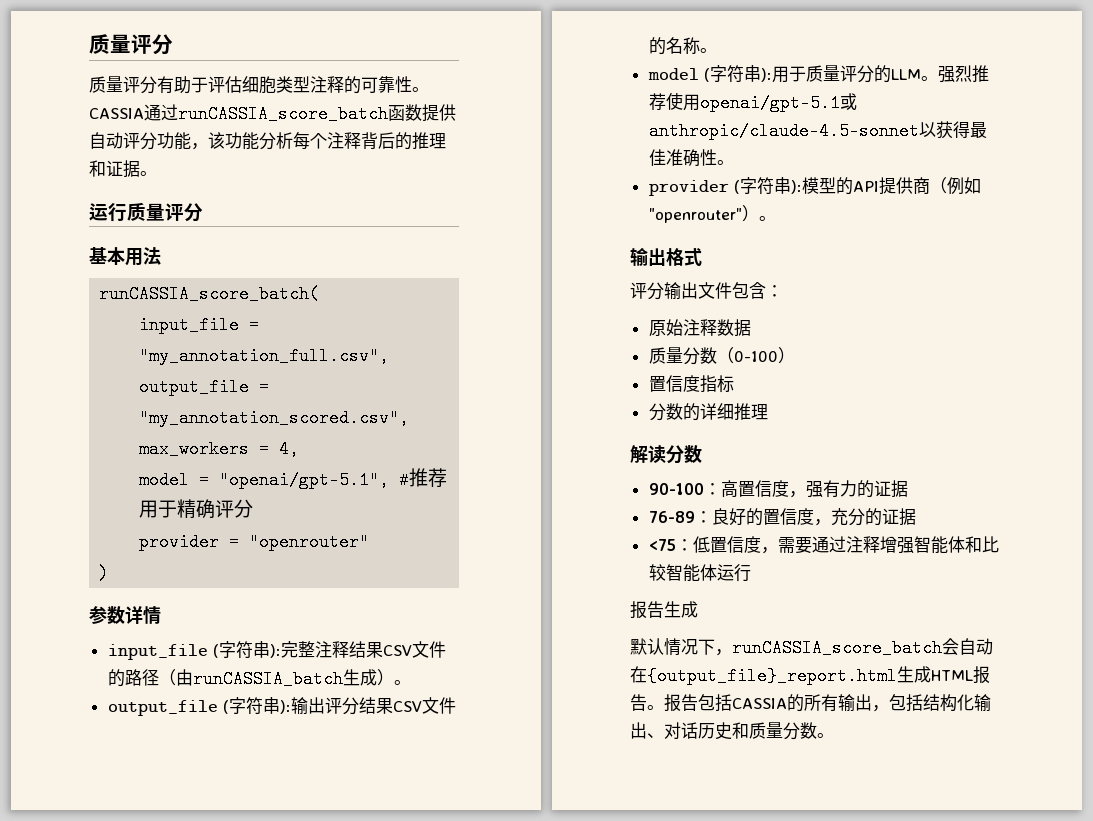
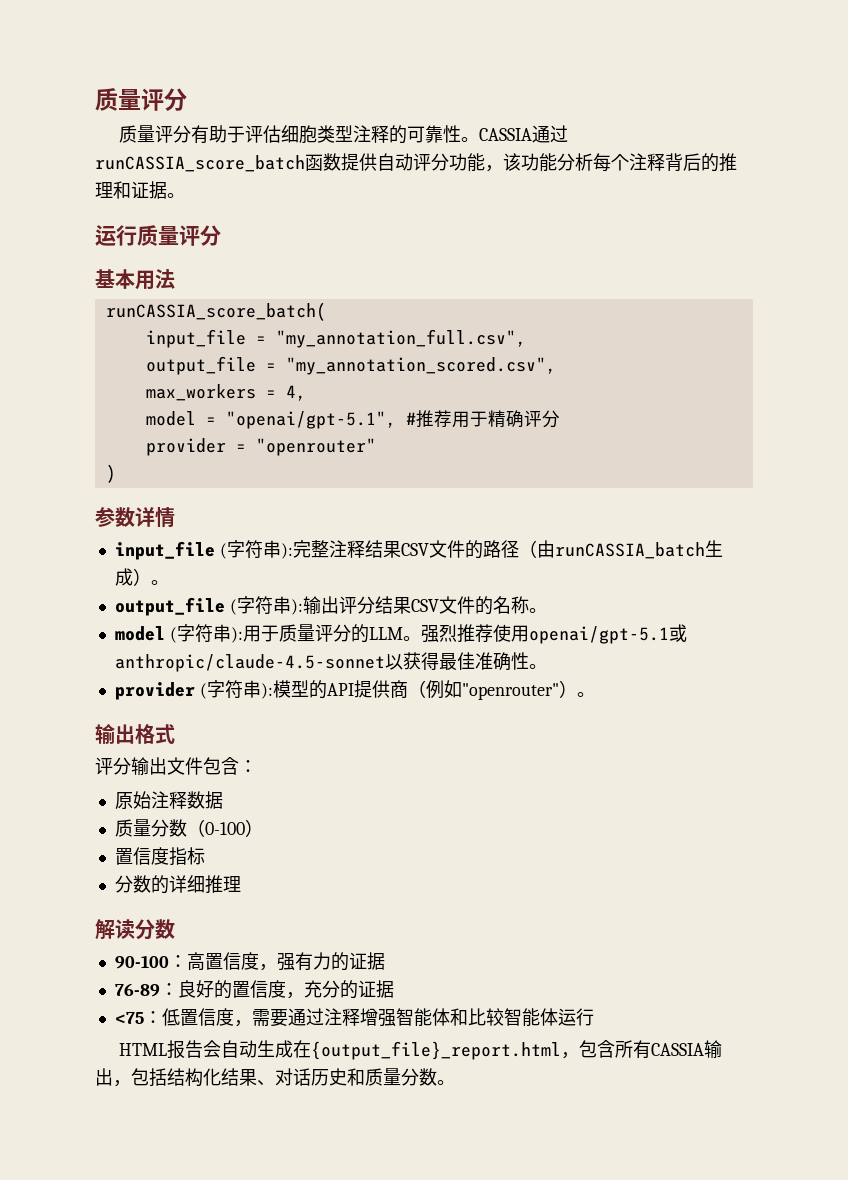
[630,601,698,619] [630,638,993,657] [630,666,990,685] [630,694,838,712] 报告生成 // 默认情况下，runCASSIA_score_batch会自动在{output_file}_report.html生成HTML报告。报告包括CASSIA的所有 -> [118,1040,704,1060] HTML报告会自动生成在{output_file}_report.html，包含所有CASSIA
[974,694,991,712] [630,722,647,739] 输出 -> [221,1068,257,1086] 结果

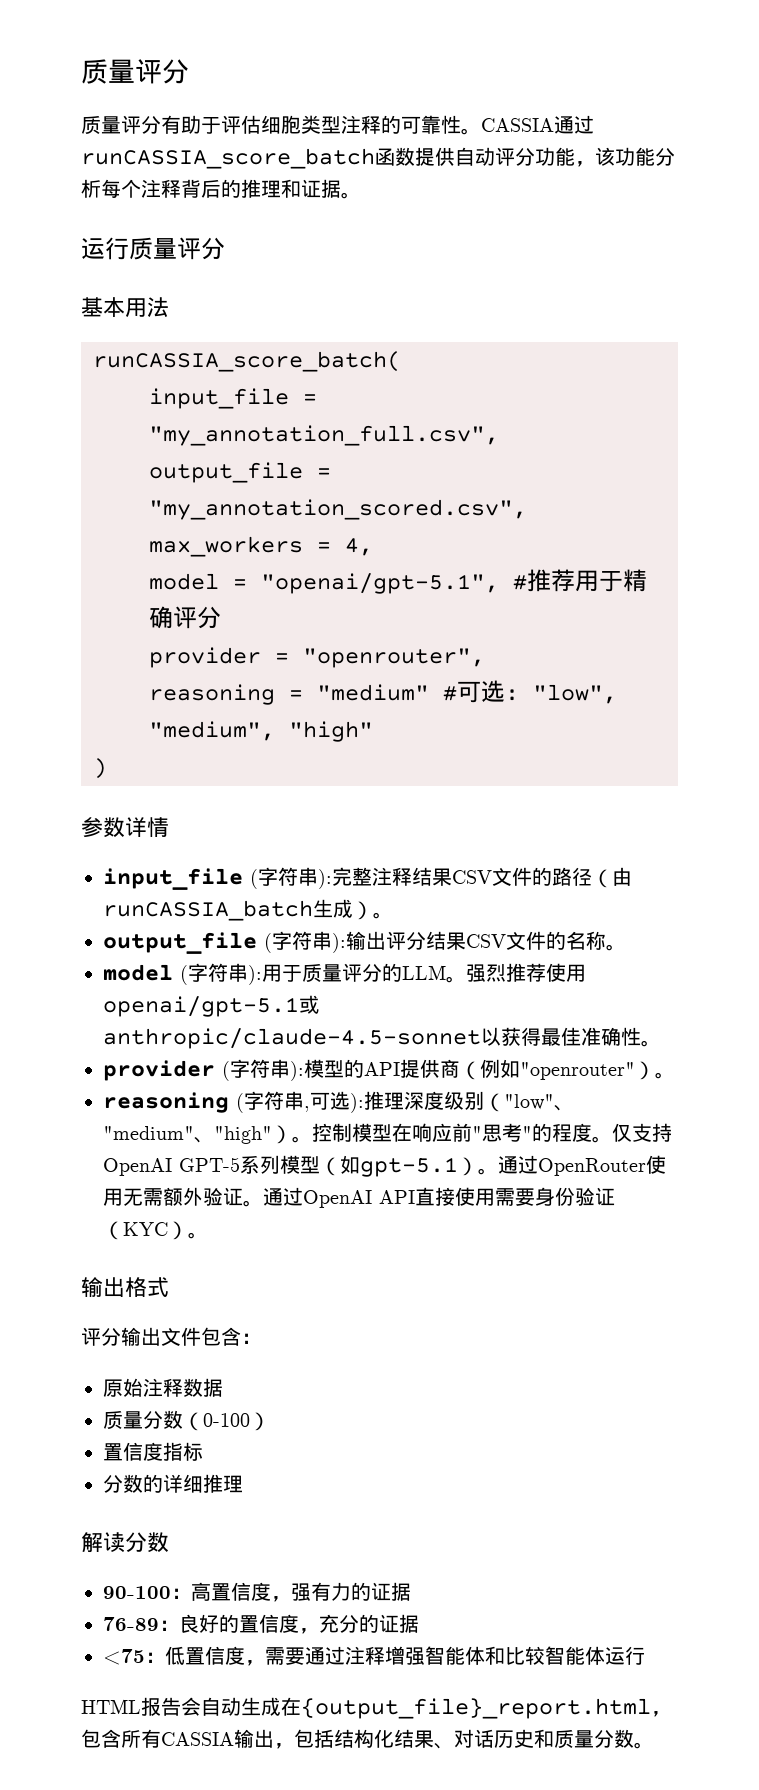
[255,438,376,456] "openrouter" -> [303,648,485,668] [149,680,617,705] [149,721,373,742] "openrouter", // reasoning = "medium" #可选: "low", "medium", "high"
(595, 694) none -> [103,1091,574,1113] [103,1123,672,1144] [103,1155,666,1177] [103,1187,615,1208] [103,1221,208,1240] // reasoning (字符串,可选):推理深度级别（"low"、"medium"、"high"）。控制模型在响应前"思考"的程度。仅支持OpenAI GPT-5系列模型（如gpt-5.1）。通过OpenRouter使用无需额外验证。通过OpenAI API直接使用需要身份验证（KYC）。

